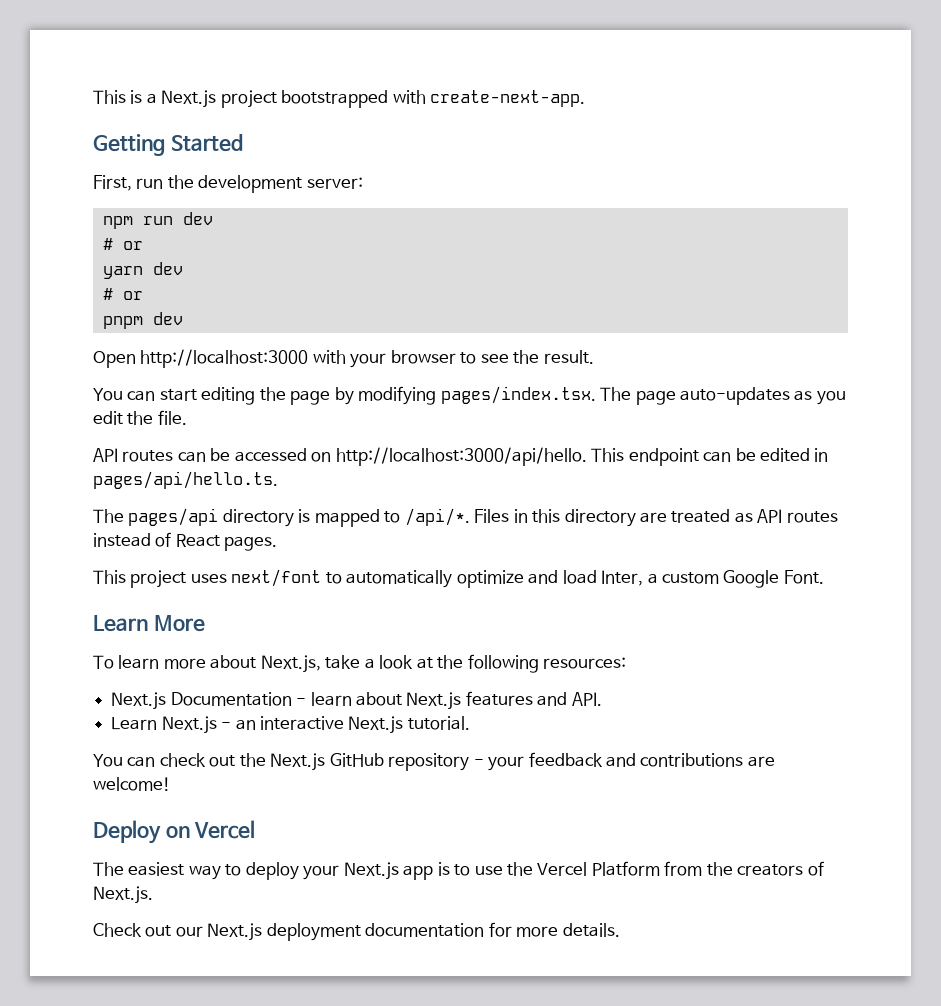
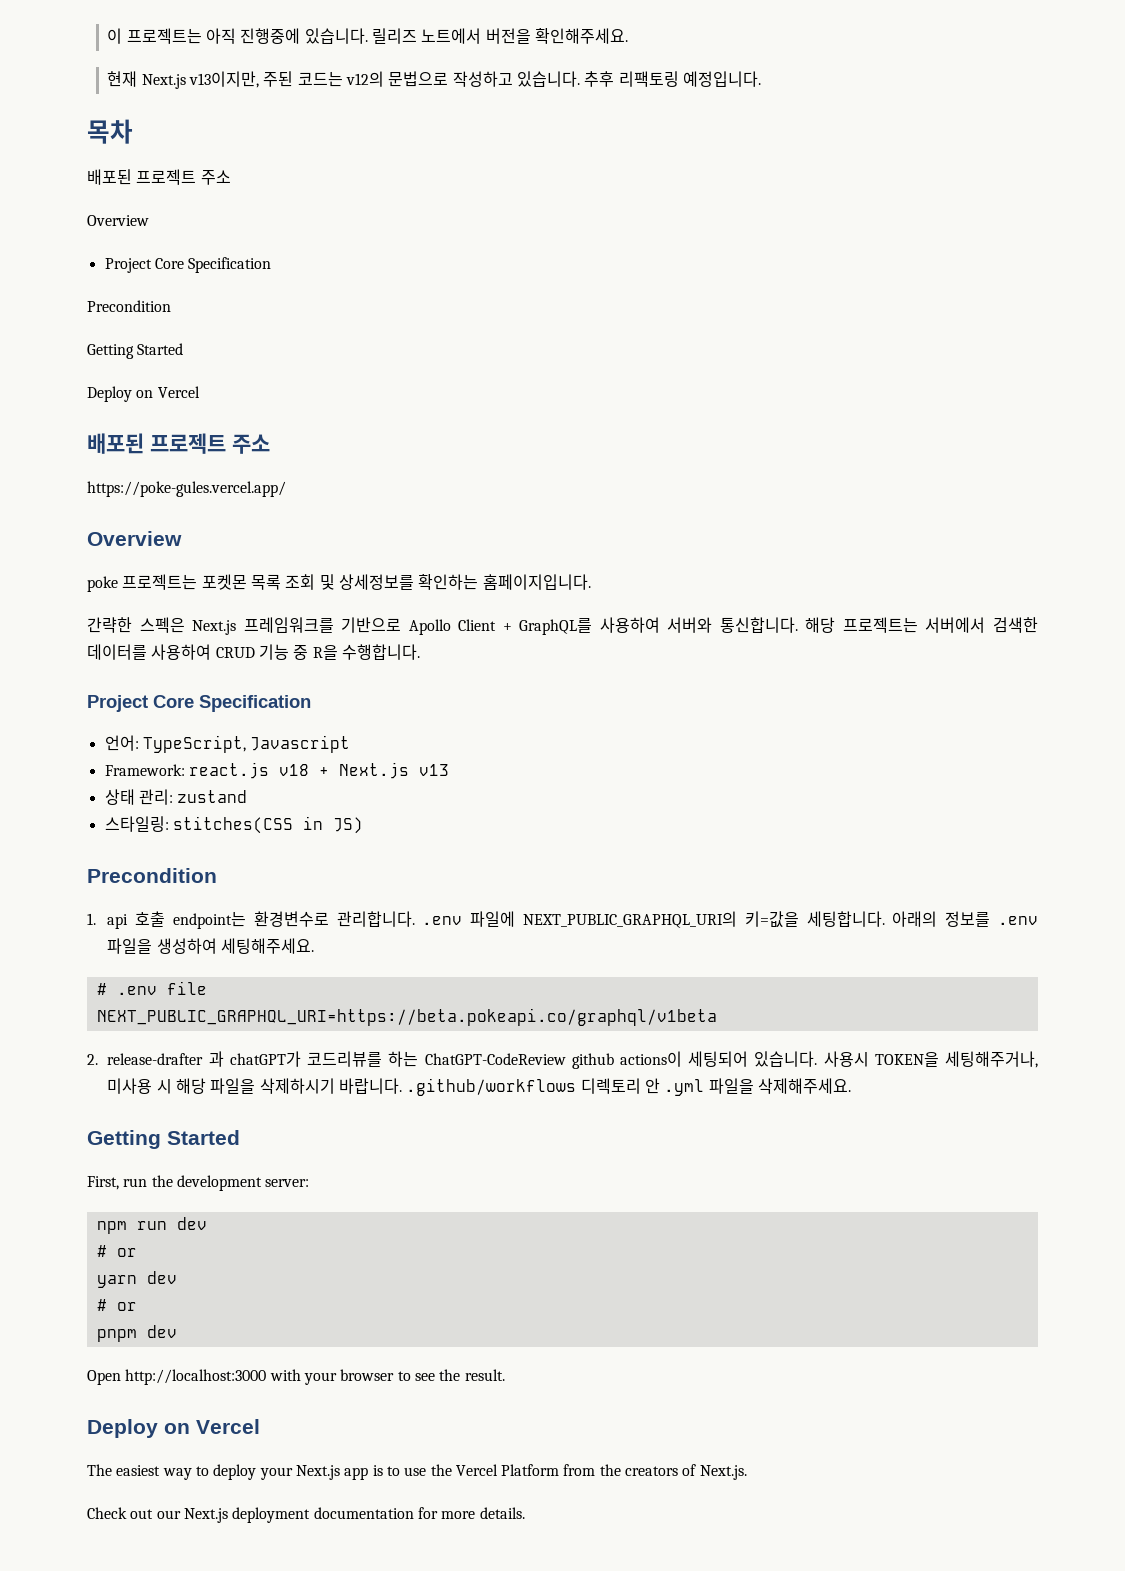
[93,90,586,108] This is a Next.js project bootstrapped with create-next-app. -> [107,28,629,44] [107,71,762,89] [87,119,133,144] [87,169,231,185] [87,215,149,226] [104,257,272,273] [87,300,171,312] [87,343,184,359] [87,386,200,402] [87,433,270,454] [87,481,286,497] [87,531,182,546] [87,574,591,592] [87,617,1038,635] [87,644,420,660] [87,695,311,712] [104,735,351,753] [104,762,449,779] [104,789,248,805] [104,816,363,834] [87,868,217,883] [87,911,1038,929] [107,938,315,954] [96,981,207,995] [96,1008,717,1026] [87,1051,1039,1069] [107,1078,852,1096] 이 프로젝트는 아직 진행중에 있습니다. 릴리즈 노트에서 버전을 확인해주세요. // 현재 Next.js v13이지만, 주된 코드는 v12의 문법으로 작성하고 있습니다. 추후 리팩토링 예정입니다. // 목차 // 배포된 프로젝트 주소 // Overview // Project Core Specification // Precondition // Getting Started // Deploy on Vercel // 배포된 프로젝트 주소 // https://poke-gules.vercel.app/ // Overview // poke 프로젝트는 포켓몬 목록 조회 및 상세정보를 확인하는 홈페이지입니다. // 간략한 스펙은 Next.js 프레임워크를 기반으로 Apollo Client + GraphQL를 사용하여 서버와 통신합니다. 해당 프로젝트는 서버에서 검색한 데이터를 사용하여 CRUD 기능 중 R을 수행합니다. // Project Core Specification // 언어: TypeScript, Javascript // Framework: react.js v18 + Next.js v13 // 상태 관리: zustand // 스타일링: stitches(CSS in JS) // Precondition // 1. api 호출 endpoint는 환경변수로 관리합니다. .env 파일에 NEXT_PUBLIC_GRAPHQL_URI의 키=값을 세팅합니다. 아래의 정보를 .env 파일을 생성하여 세팅해주세요. // # .env file // NEXT_PUBLIC_GRAPHQL_URI=https://beta.pokeapi.co/graphql/v1beta // 2. release-drafter 과 chatGPT가 코드리뷰를 하는 ChatGPT-CodeReview github actions이 세팅되어 있습니다. 사용시 TOKEN을 세팅해주거나, 미사용 시 해당 파일을 삭제하시기 바랍니다. .github/workflows 디렉토리 안 .yml 파일을 삭제해주세요.
[93,386,846,405] [93,410,187,425] [93,447,829,466] [93,471,278,489] [93,508,838,527] [93,532,278,551] [93,569,824,588] [93,615,205,632] [93,654,626,673] [111,691,602,710] [111,716,470,734] [93,752,775,771] [93,777,171,791] // You can start editing the page by modifying pages/index.tsx. The page auto-updates as you edit the file. // API routes can be accessed on http://localhost:3000/api/hello. This endpoint can be edited in pages/api/hello.ts. // The pages/api directory is mapped to /api/*. Files in this directory are treated as API routes instead of React pages. // This project uses next/font to automatically optimize and load Inter, a custom Google Font. // Learn More // To learn more about Next.js, take a look at the following resources: // Next.js Documentation - learn about Next.js features and API. // Learn Next.js - an interactive Next.js tutorial. // You can check out the Next.js GitHub repository - your feedback and contributions are welcome! -> (505, 1375) none

